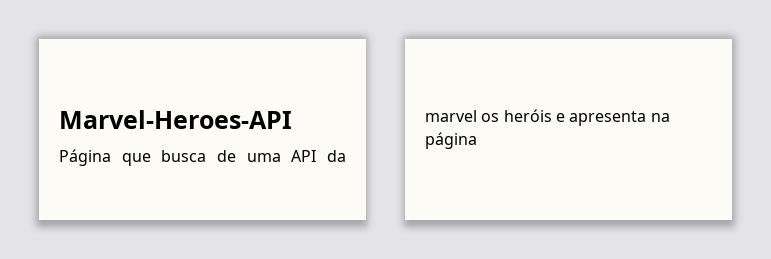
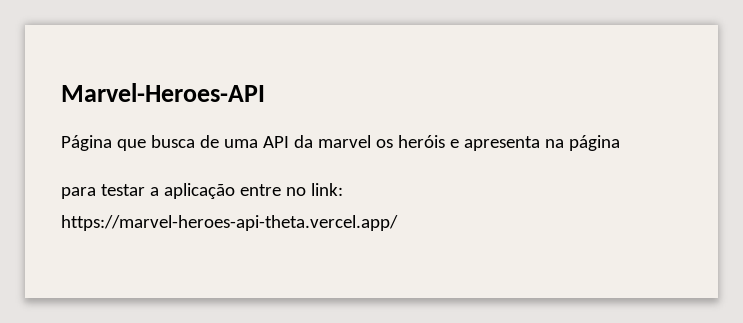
(477, 140) none -> [61,183,343,199] [61,215,398,231] // para testar a aplicação entre no link: https://marvel-heroes-api-theta.vercel.app/

